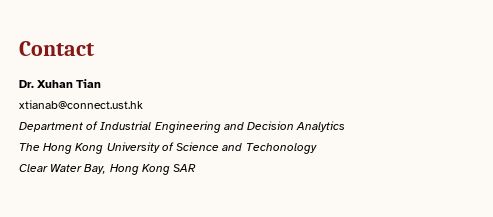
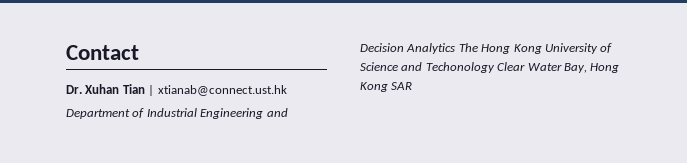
(102, 83) // -> [148,85,155,96] |
(346, 126) // -> (456, 48) none
(317, 148) // -> (495, 67) none

